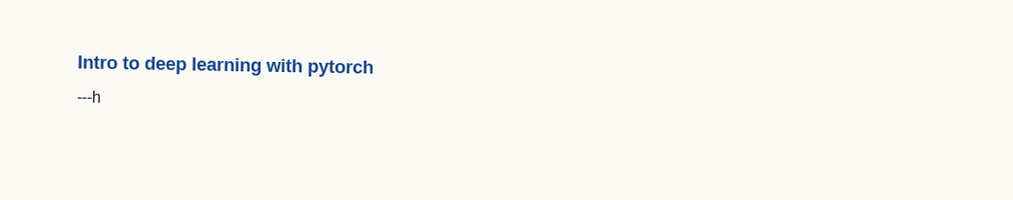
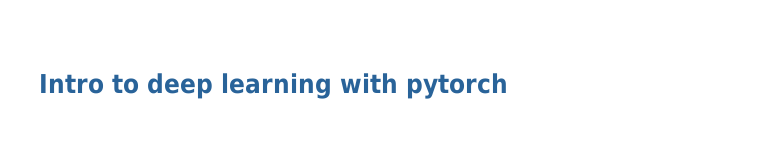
[76,90,102,103] // ---h -> (508, 86) none

